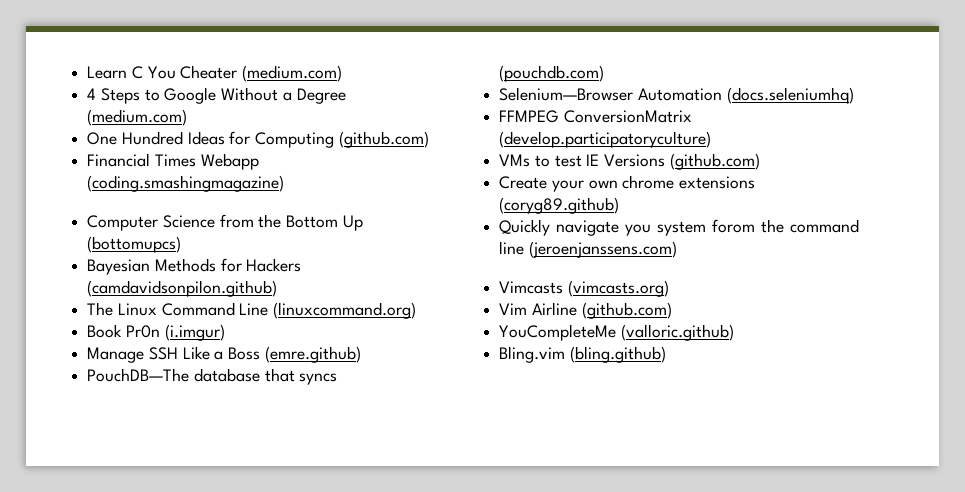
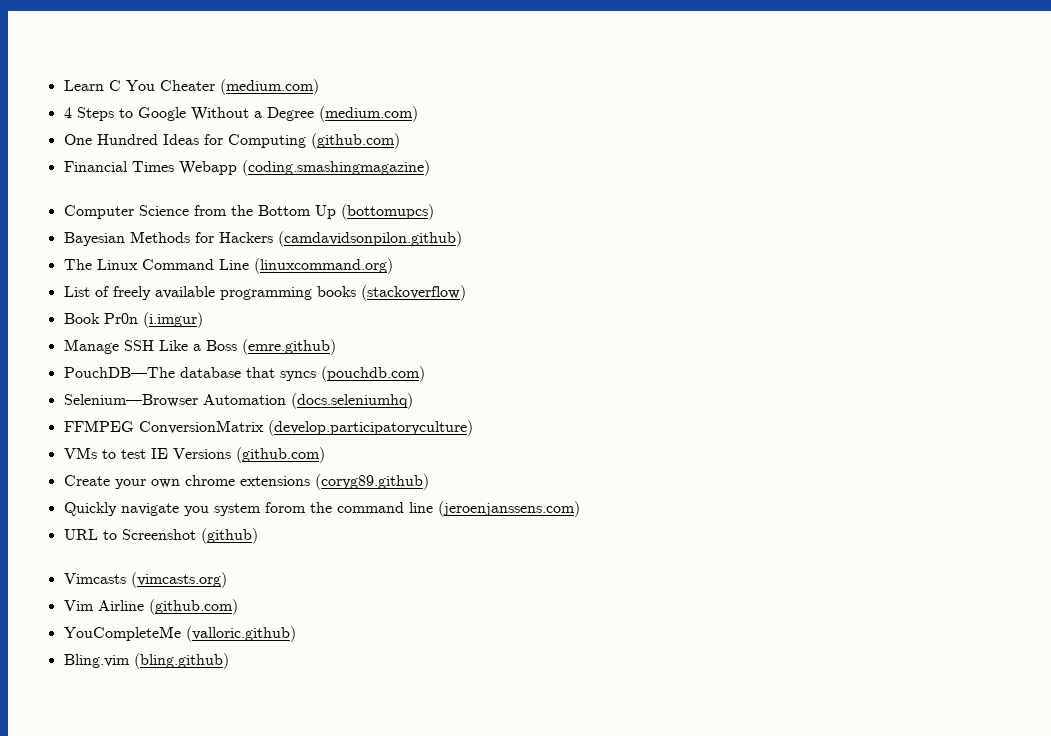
(417, 310) none -> [63,285,466,301] // List of freely available programming books (stackoverflow)
(677, 249) none -> [63,528,258,544] // URL to Screenshot (github)

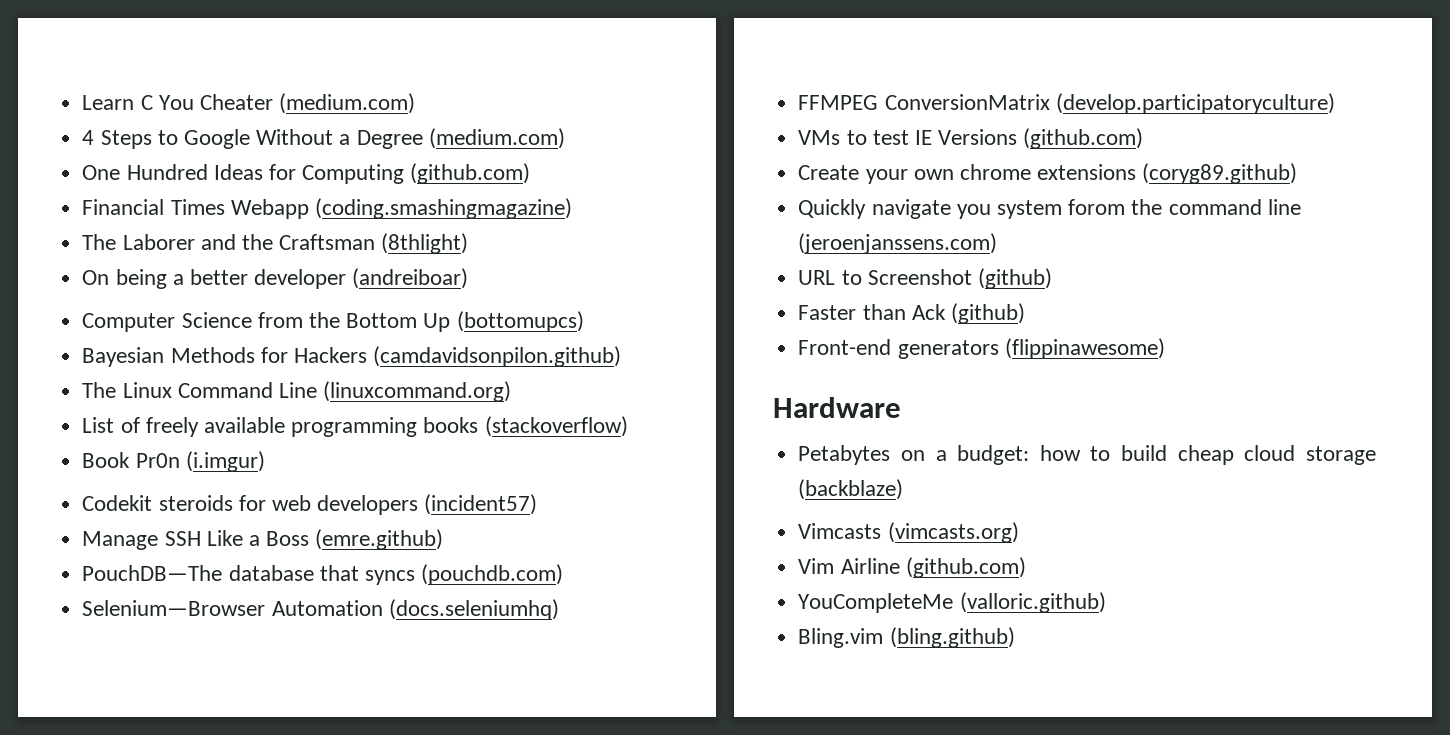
(430, 168) none -> [82,233,469,254] [82,268,469,289] // The Laborer and the Craftsman (8thlight) // On being a better developer (andreiboar)
(203, 320) none -> [82,494,538,515] // Codekit steroids for web developers (incident57)
(258, 536) none -> [798,303,1025,324] [798,338,1165,359] [773,397,901,418] [798,445,1376,465] [798,479,904,500] // Faster than Ack (github) // Front-end generators (flippinawesome) // Hardware // Petabytes on a budget: how to build cheap cloud storage (backblaze)

